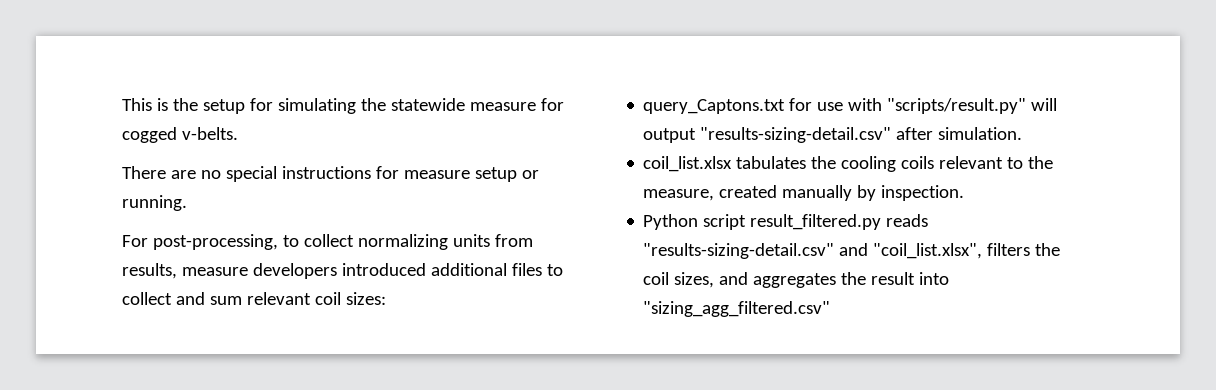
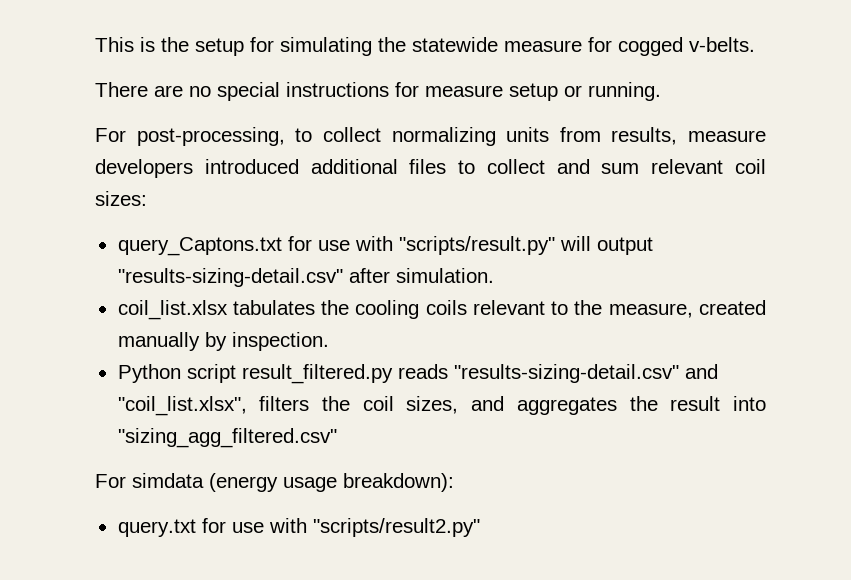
(831, 309) none -> [95,473,454,492] [117,518,480,537] // For simdata (energy usage breakdown): // query.txt for use with "scripts/result2.py"

